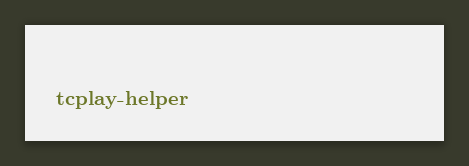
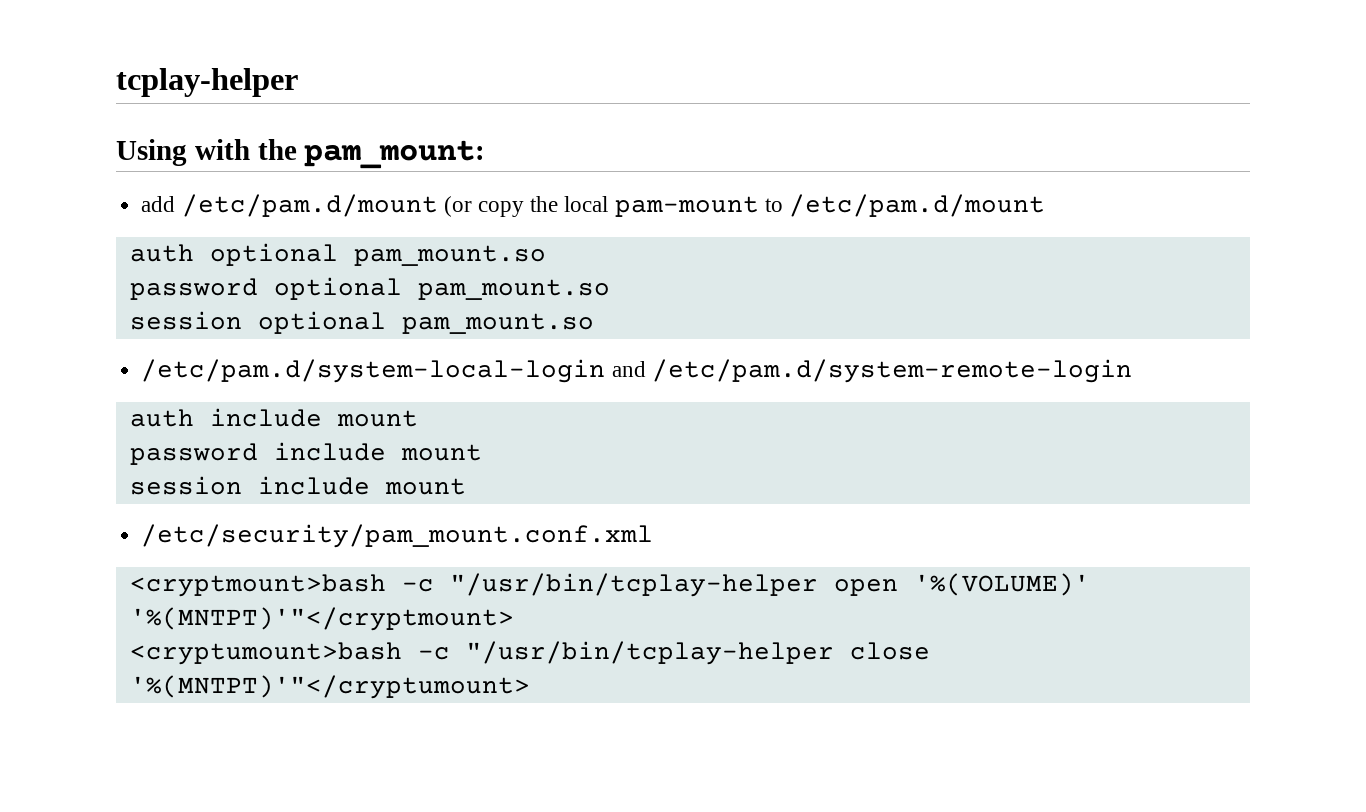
(188, 100) none -> [116,139,486,169] [141,194,1045,217] [129,243,546,266] [129,277,610,300] [129,311,594,334] [141,359,1132,383] [129,408,418,427] [129,442,482,465] [129,476,466,495] [141,524,654,548] [129,573,1090,597] [129,607,514,631] [129,641,930,665] [129,675,530,699] // Using with the pam_mount: // add /etc/pam.d/mount (or copy the local pam-mount to /etc/pam.d/mount // auth optional pam_mount.so // password optional pam_mount.so // session optional pam_mount.so // /etc/pam.d/system-local-login and /etc/pam.d/system-remote-login // auth include mount // password include mount // session include mount // /etc/security/pam_mount.conf.xml // <cryptmount>bash -c "/usr/bin/tcplay-helper open '%(VOLUME)' '%(MNTPT)'"</cryptmount> // <cryptumount>bash -c "/usr/bin/tcplay-helper close '%(MNTPT)'"</cryptumount>

